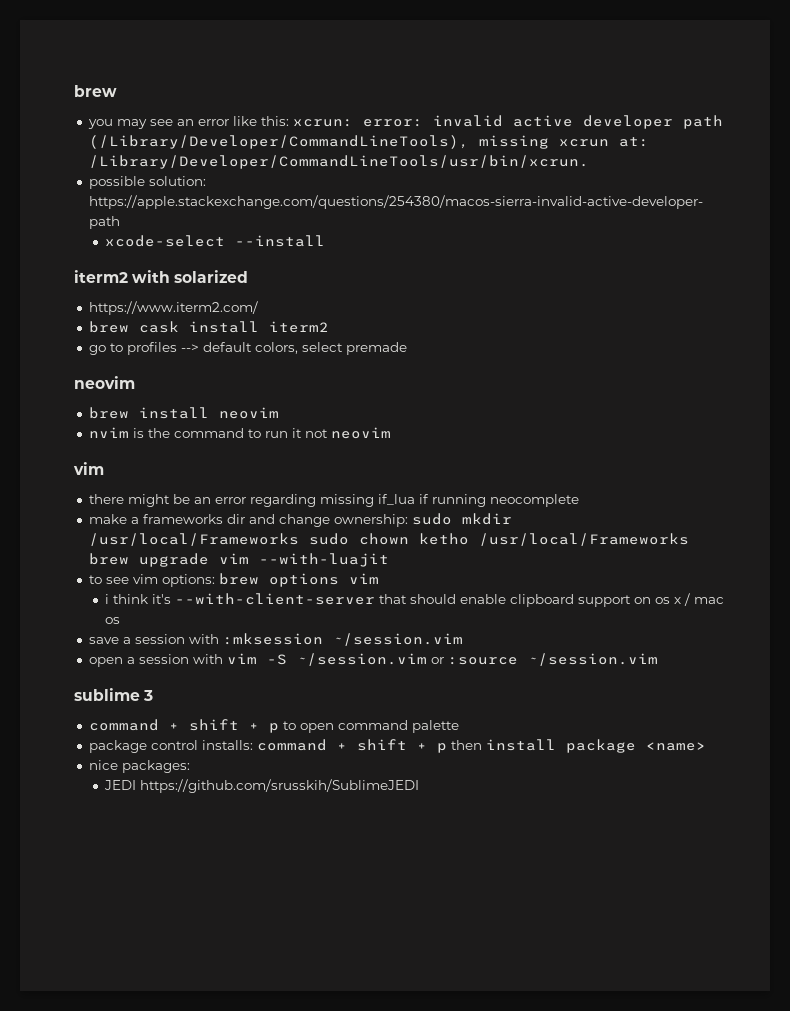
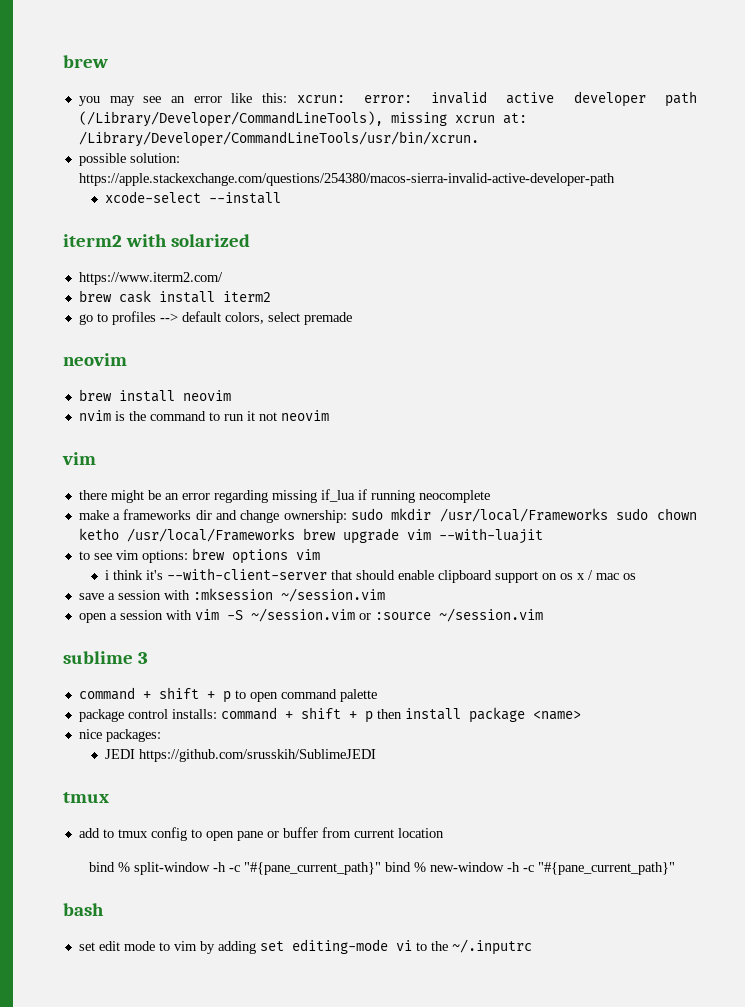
(419, 786) none -> [63,792,109,803] [78,827,444,841] [88,862,675,875] [63,903,104,916] [78,939,532,955] // tmux // add to tmux config to open pane or buffer from current location // bind % split-window -h -c "#{pane_current_path}" bind % new-window -h -c "#{pane_current_path}" // bash // set edit mode to vim by adding set editing-mode vi to the ~/.inputrc

